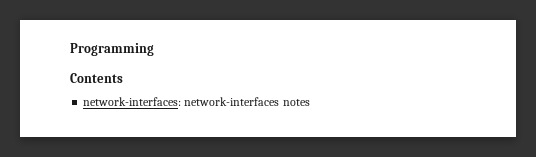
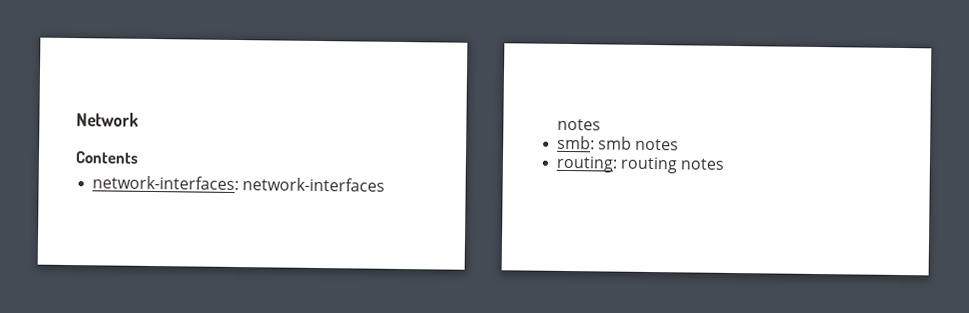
[70,43,154,56] Programming -> [76,112,139,127] Network
(310, 102) none -> [557,135,680,151] [556,155,725,174] // smb: smb notes // routing: routing notes

